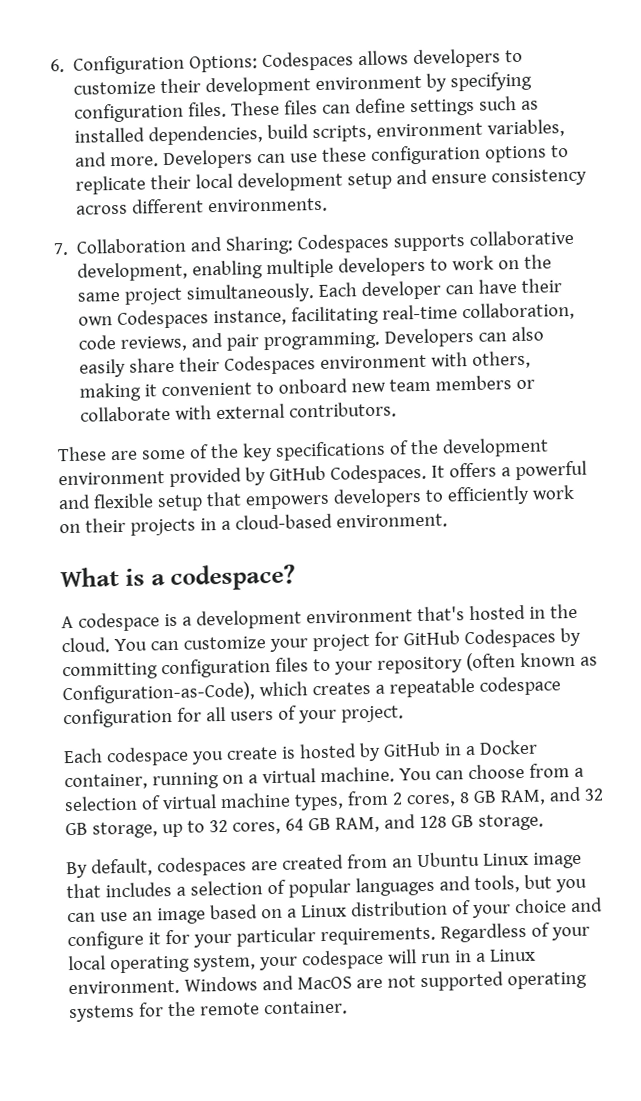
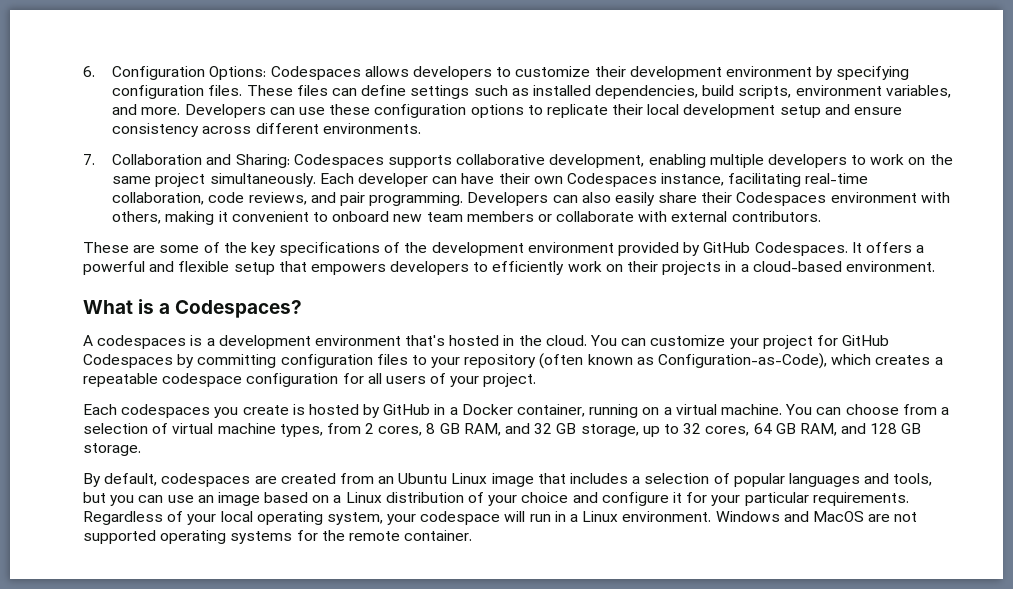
[170,563,297,591] codespace? -> [175,300,303,318] Codespaces?
[77,612,160,632] codespace -> [97,335,187,349] codespaces
[105,746,189,767] codespace -> [121,404,211,418] codespaces

